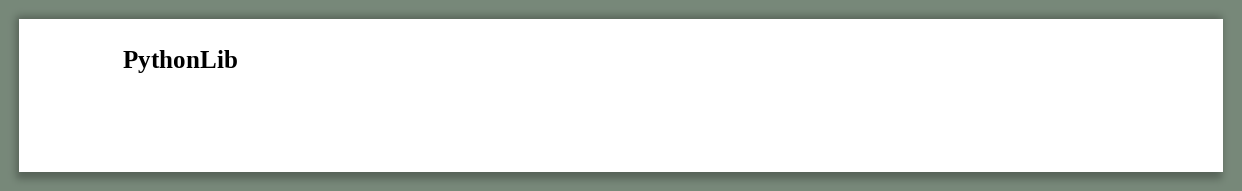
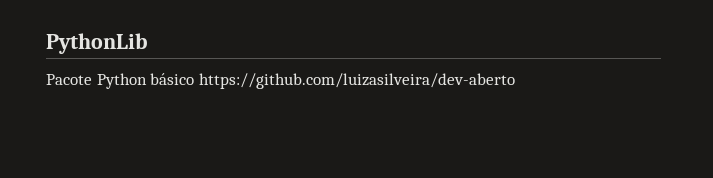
(238, 61) none -> [46,73,515,89] // Pacote Python básico https://github.com/luizasilveira/dev-aberto

